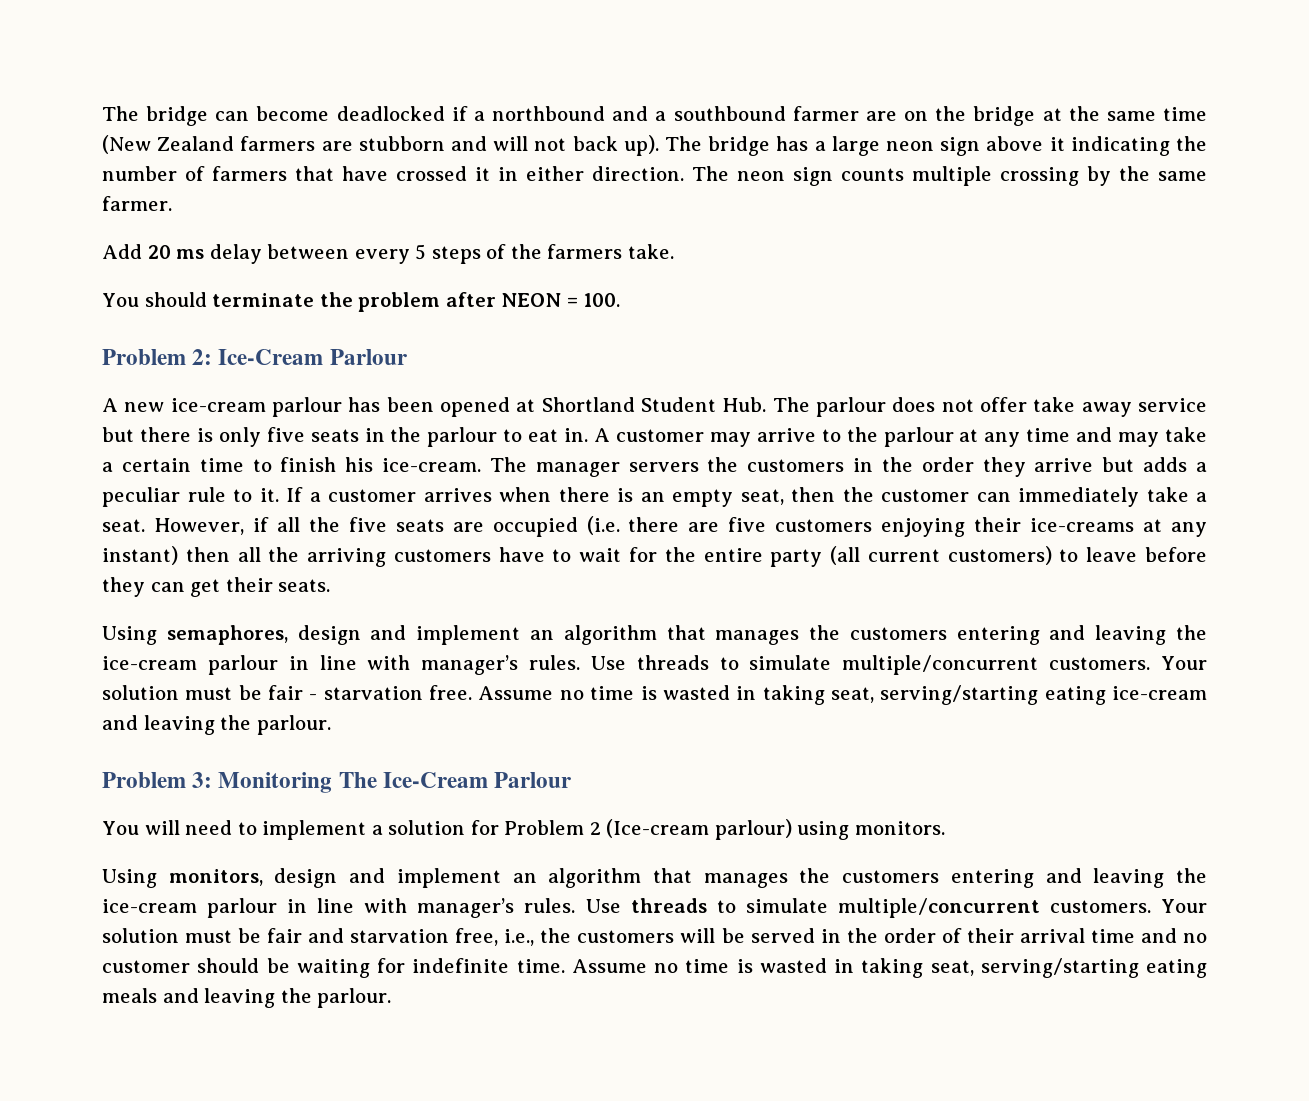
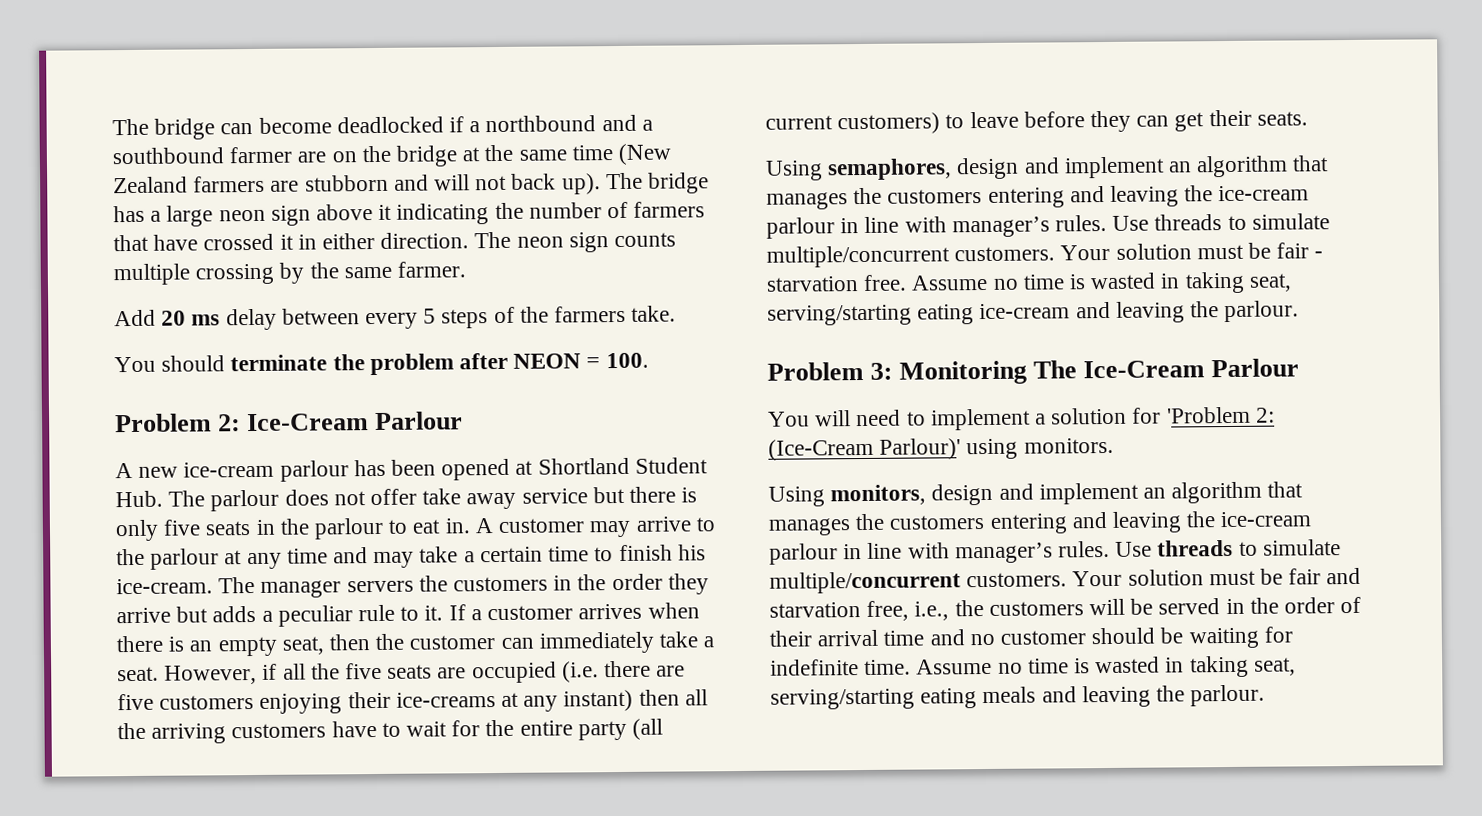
[504,819,792,840] Problem 2 (Ice-cream parlour) -> [1166,406,1275,424] [768,438,962,461] 'Problem 2: (Ice-Cream Parlour)'

